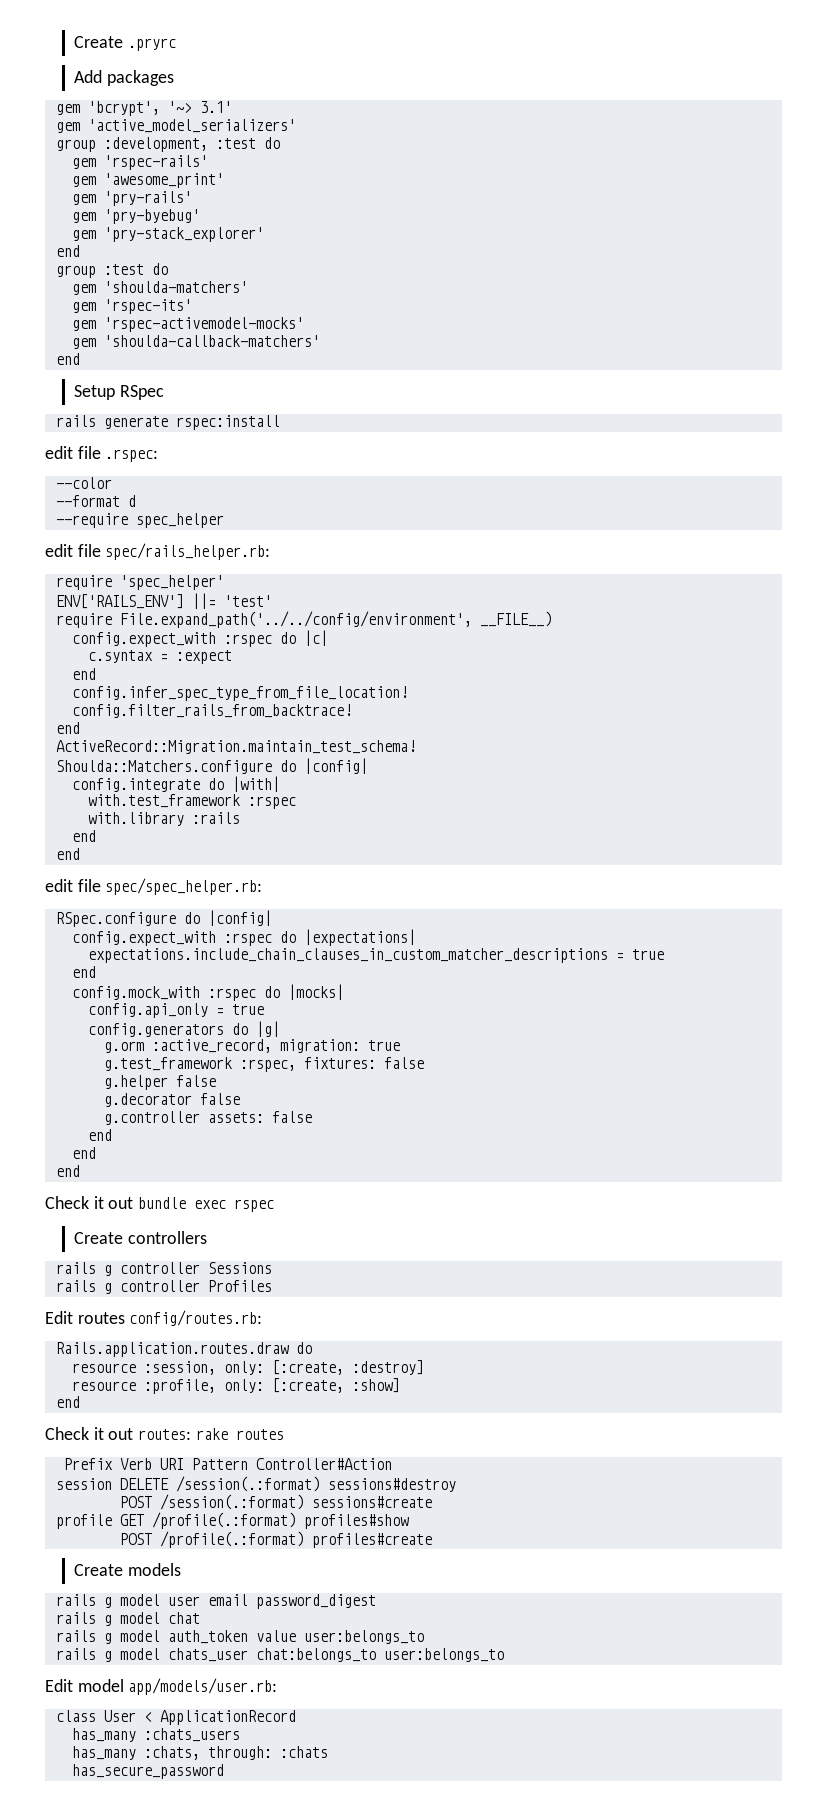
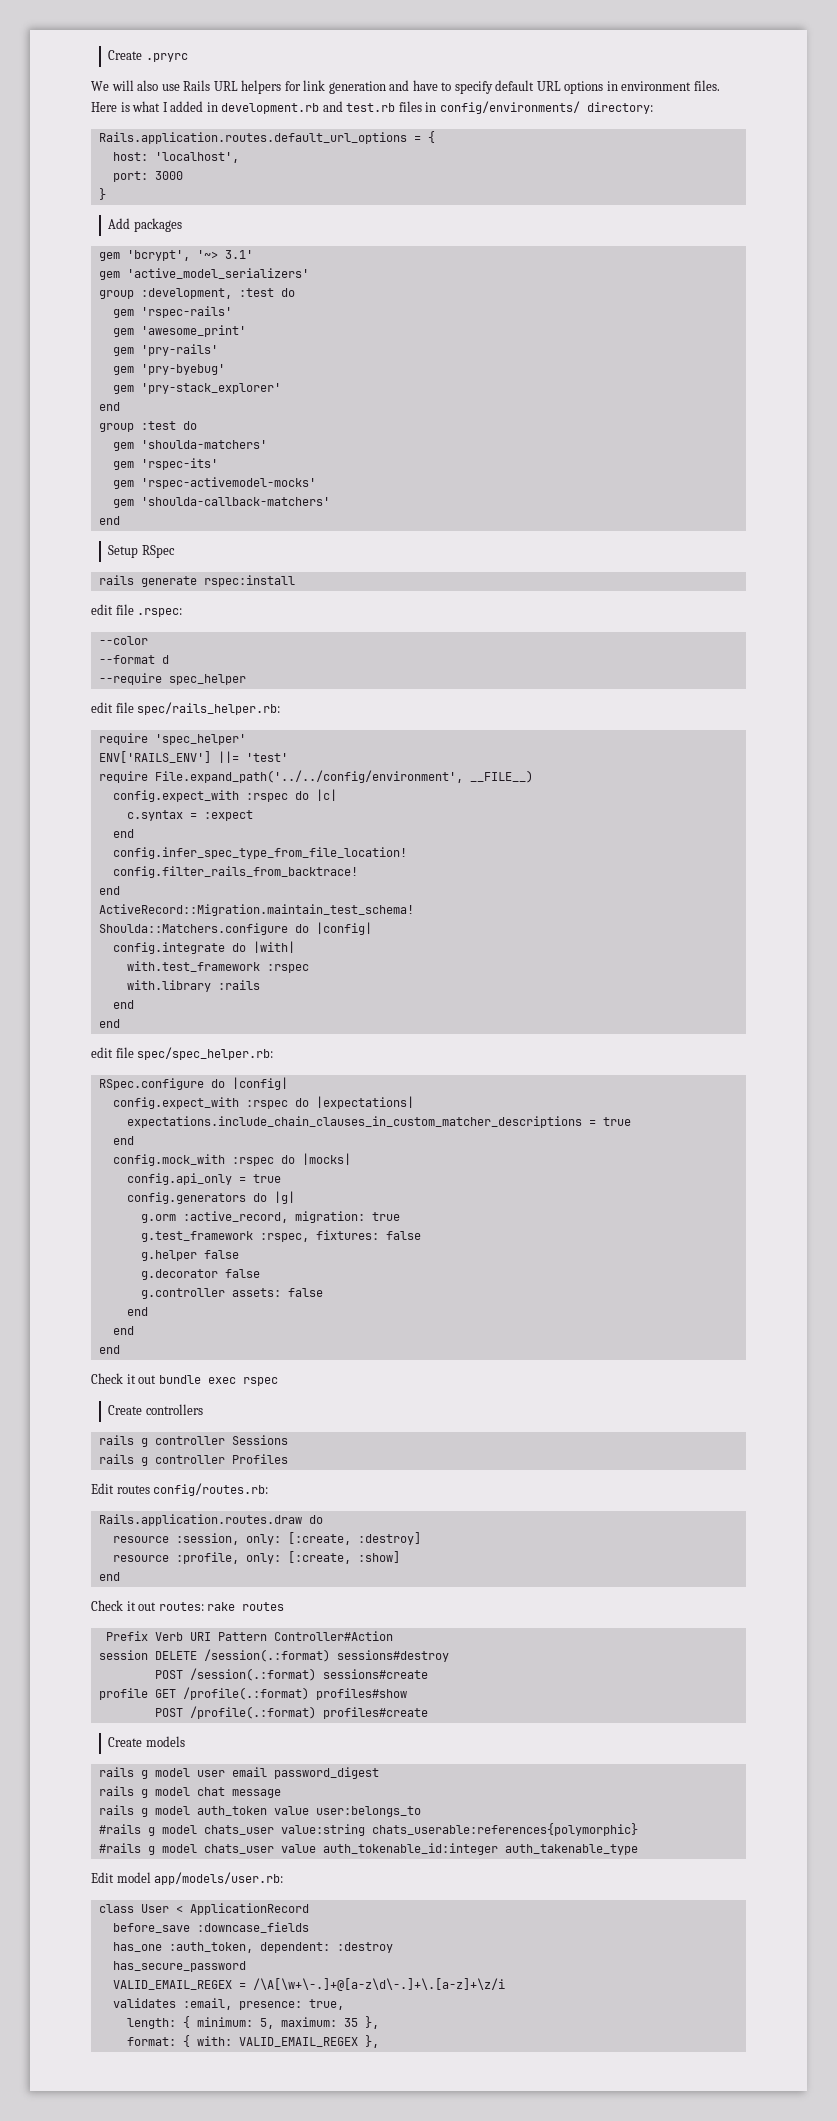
(177, 44) none -> [91,80,720,94] [91,101,653,114] [98,131,435,144] [112,152,239,163] [112,171,183,182] [98,188,106,200] // We will also use Rails URL helpers for link generation and have to specify default URL options in environment files. Here is what I added in development.rb and test.rb files in config/environments/ directory: // Rails.application.routes.default_url_options = { // host: 'localhost', // port: 3000 // }
(200, 1618) none -> [231,1789,281,1798] message
[55,1648,504,1662] rails g model chats_user chat:belongs_to user:belongs_to -> [98,1823,638,1836] [98,1843,638,1855] #rails g model chats_user value:string chats_userable:references{polymorphic} // #rails g model chats_user value auth_tokenable_id:integer auth_takenable_type
[71,1728,240,1742] [71,1746,328,1760] [71,1764,224,1779] has_many :chats_users // has_many :chats, through: :chats // has_secure_password -> [112,1922,309,1933] [112,1942,393,1953] [112,1961,246,1972] [112,1978,505,1991] [112,1998,344,2010] [126,2016,379,2029] [126,2035,379,2048] before_save :downcase_fields // has_one :auth_token, dependent: :destroy // has_secure_password // VALID_EMAIL_REGEX = /\A[\w+\-.]+@[a-z\d\-.]+\.[a-z]+\z/i // validates :email, presence: true, // length: { minimum: 5, maximum: 35 }, // format: { with: VALID_EMAIL_REGEX },

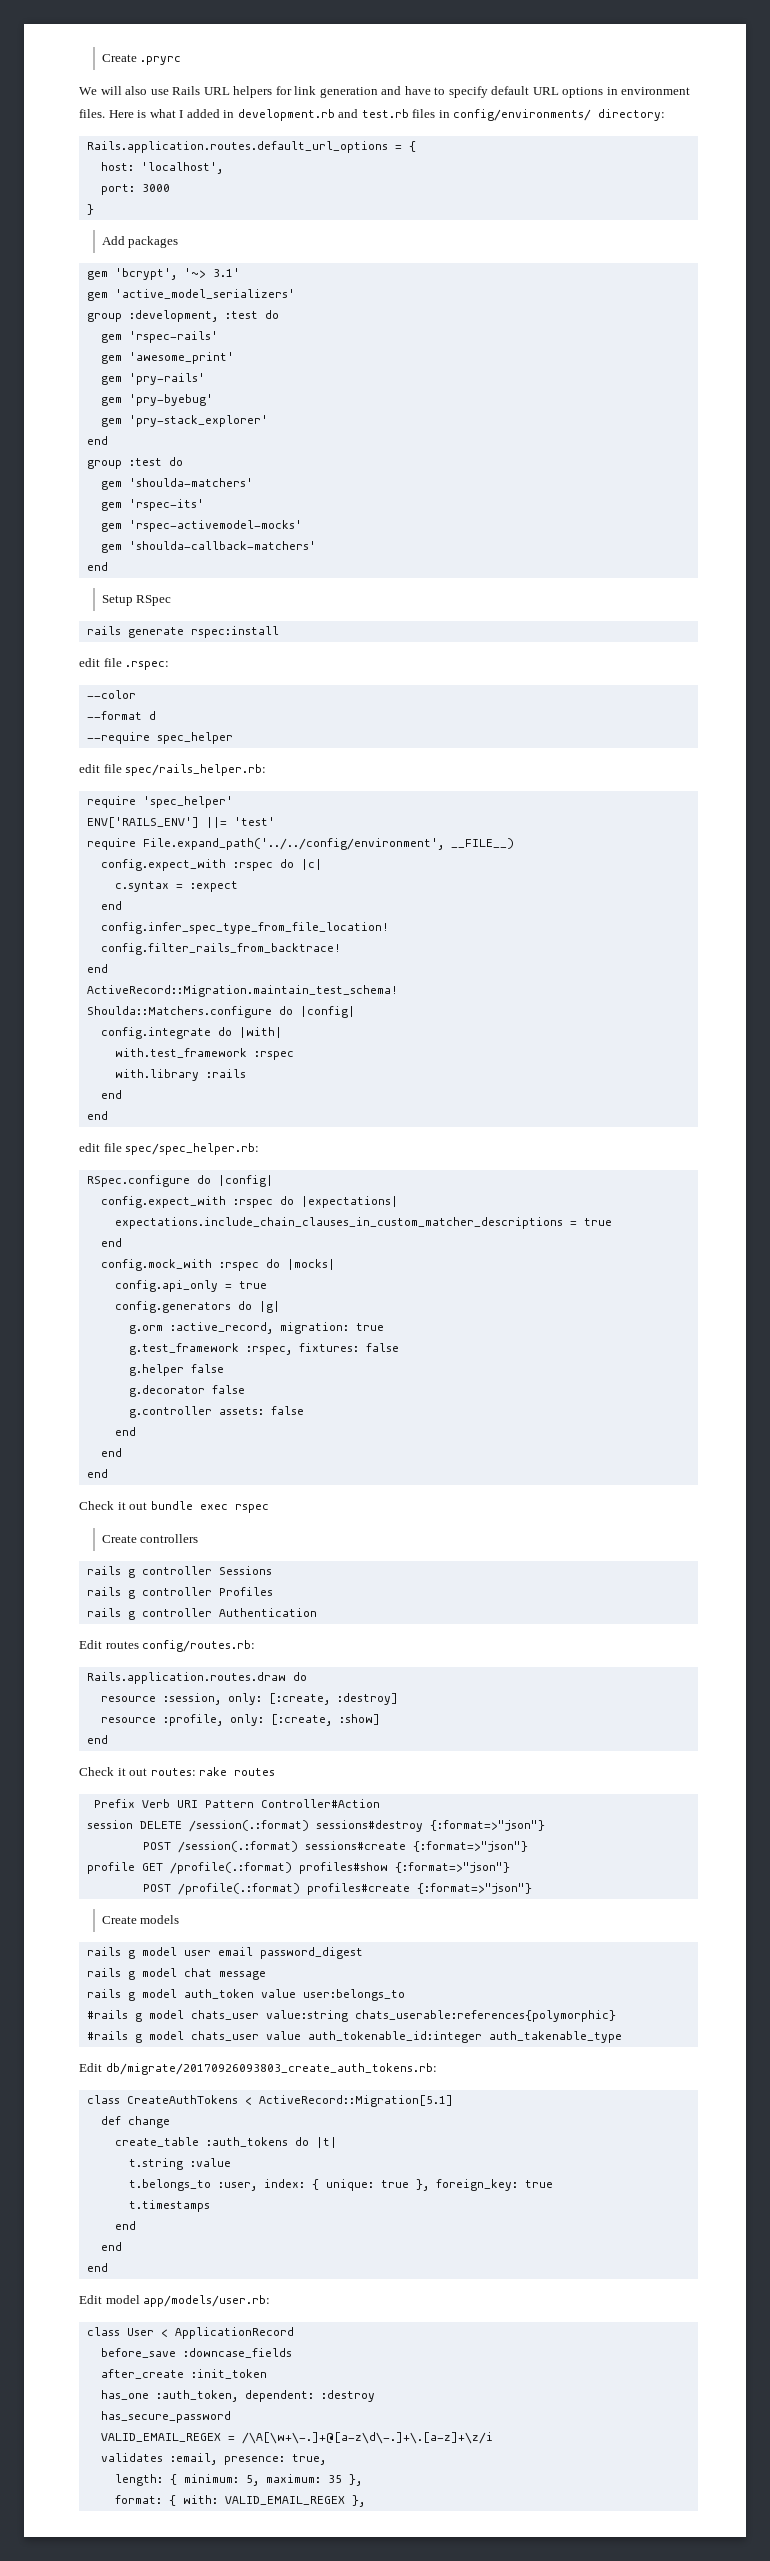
(288, 1459) none -> [86,1608,317,1620] // rails g controller Authentication
(449, 1656) none -> [429,1820,545,1831] {:format=>"json"}
(428, 1674) none -> [412,1841,528,1852] {:format=>"json"}
(407, 1694) none -> [394,1862,510,1873] {:format=>"json"}
(428, 1713) none -> [416,1883,532,1894] {:format=>"json"}
(638, 1849) none -> [79,2063,437,2075] [86,2095,453,2107] [100,2116,170,2128] [114,2137,337,2148] [128,2158,231,2170] [128,2179,553,2191] [128,2200,210,2212] [114,2221,136,2230] [100,2242,122,2251] [86,2263,108,2272] // Edit db/migrate/20170926093803_create_auth_tokens.rb: // class CreateAuthTokens < ActiveRecord::Migration[5.1] // def change // create_table :auth_tokens do |t| // t.string :value // t.belongs_to :user, index: { unique: true }, foreign_key: true // t.timestamps // end // end // end
(309, 1927) none -> [100,2369,267,2379] // after_create :init_token

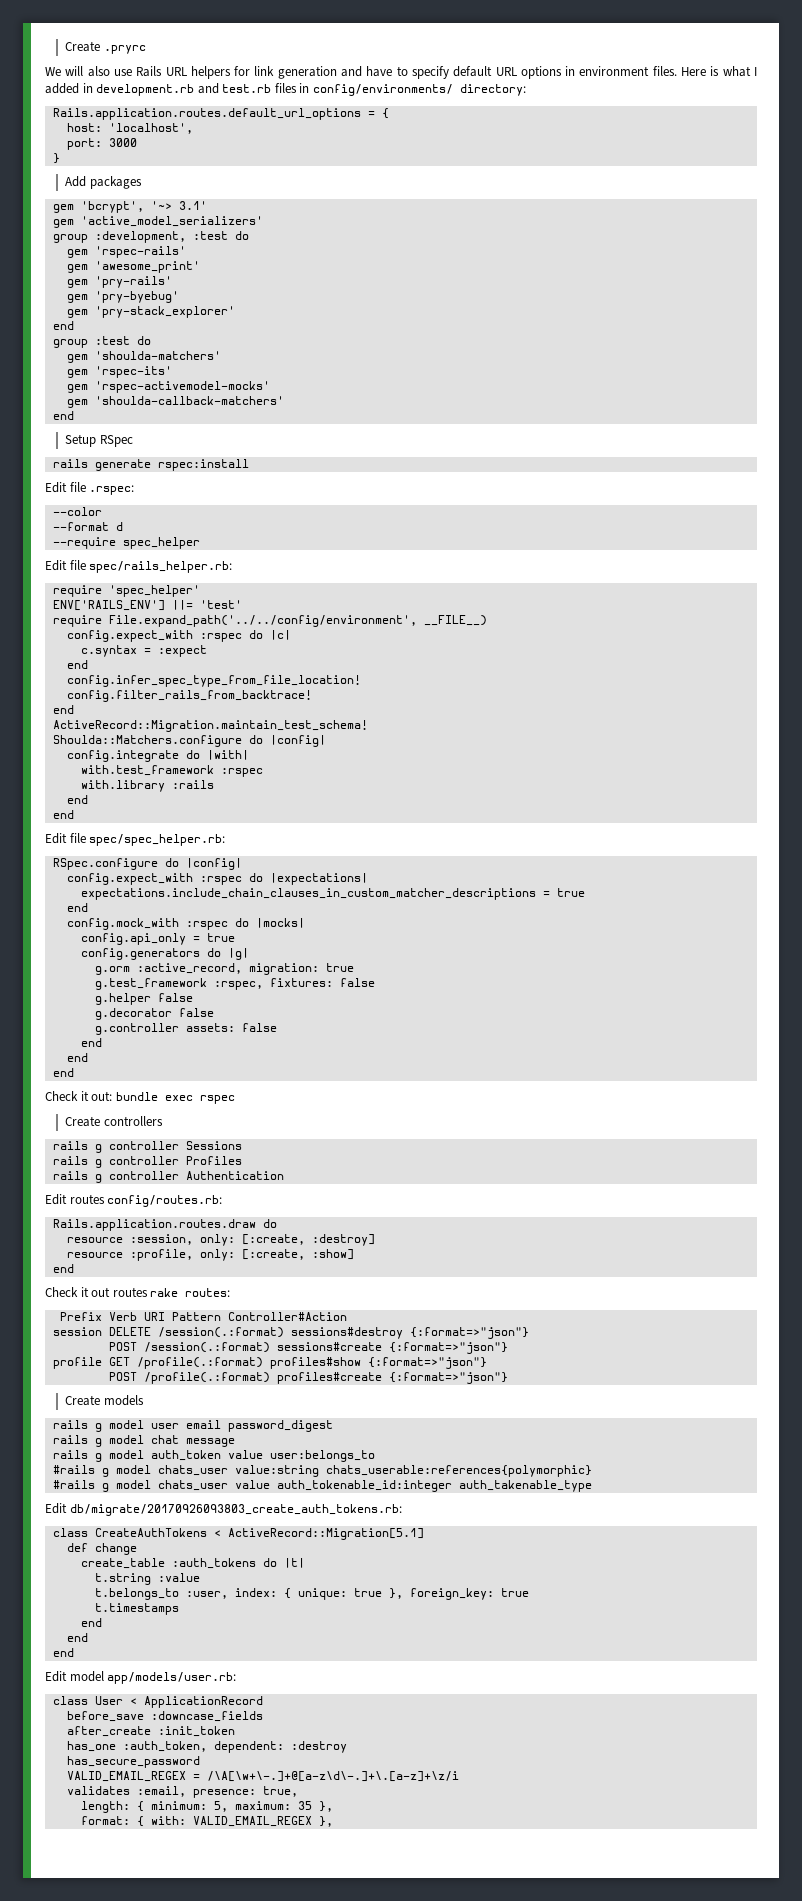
[79,658,100,667] edit -> [45,482,67,493] Edit
[79,764,100,773] edit -> [45,560,67,571] Edit
[79,1143,100,1152] edit -> [45,833,67,844] Edit
[129,1502,148,1510] out -> [91,1091,113,1101] out:
(148, 1772) none -> [112,1287,179,1297] routes rake
[199,1767,276,1776] rake routes -> (231, 1292) none

